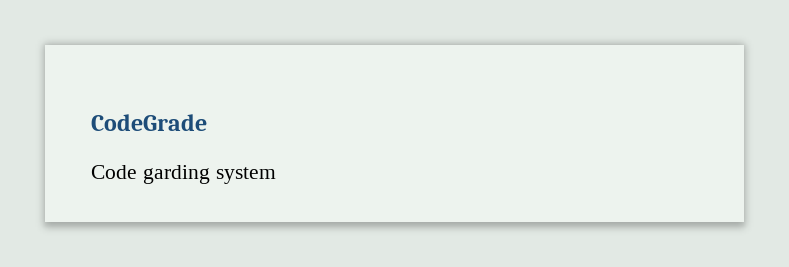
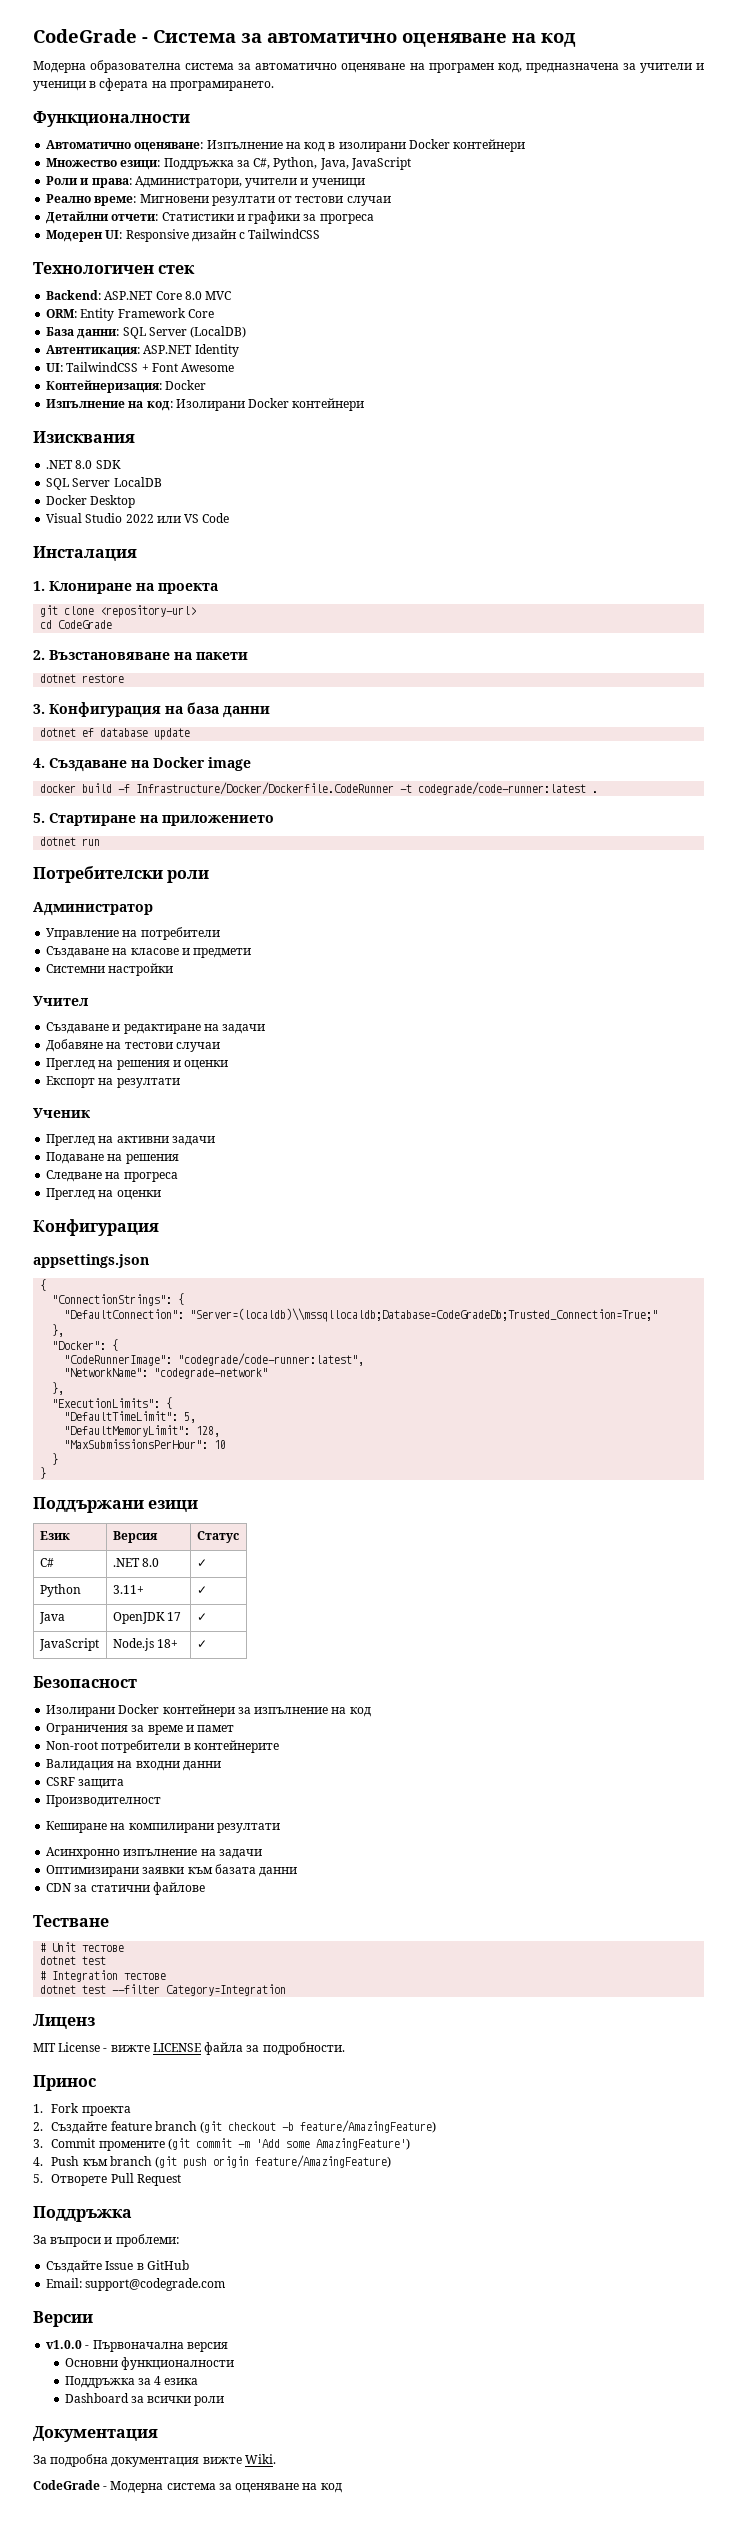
[91,114,207,131] [91,165,276,184] CodeGrade // Code garding system -> [33,29,576,47] [33,60,705,73] [33,78,274,91] [33,111,190,127] [46,139,526,152] [46,157,411,170] [46,176,365,188] [46,194,391,206] [46,211,374,224] [46,229,321,242] [33,262,196,274] [46,290,232,300] [46,308,214,321] [46,326,247,339] [46,344,239,357] [46,362,235,372] [46,380,207,393] [46,398,365,411] [33,431,135,443] [46,460,121,469] [46,477,162,490] [46,495,136,508] [46,513,230,523] [33,546,137,561] [33,581,218,594] [40,605,197,618] [40,620,113,629] [33,650,248,660] [40,674,125,683] [33,702,270,718] [40,728,191,740] [33,757,251,772] [40,782,599,795] [33,813,274,826] [40,837,101,846] [33,866,210,883] [33,902,153,916] [46,927,220,940] [46,946,252,958] [46,963,174,976] [33,996,89,1006] [46,1022,266,1034] [46,1039,220,1052] [46,1058,229,1070] [46,1076,180,1088] [33,1108,90,1118] [46,1134,215,1146] [46,1152,179,1164] [46,1170,178,1182] [46,1188,161,1200] [33,1219,159,1236] [33,1254,149,1268] [40,1279,47,1291] [52,1293,185,1306] [64,1308,659,1322] [52,1324,65,1337] [52,1339,119,1351] [64,1353,365,1366] [64,1368,269,1379] [52,1382,65,1395] [52,1397,173,1409] [64,1411,197,1423] [64,1425,221,1437] [64,1439,227,1449] [52,1453,59,1465] [40,1467,47,1479] [33,1497,199,1513] [39,1531,70,1540] [112,1531,158,1543] [196,1531,239,1543] [39,1558,54,1567] [112,1558,159,1567] [196,1559,207,1567] [39,1584,81,1597] [112,1585,144,1594] [196,1586,207,1594] [38,1612,65,1624] [112,1612,181,1624] [196,1613,207,1621] [38,1638,99,1651] [112,1638,178,1651] [196,1640,207,1648] [33,1676,137,1688] [46,1704,371,1717] [46,1723,235,1735] [46,1740,279,1753] [46,1759,221,1771] [46,1777,125,1789] [46,1795,162,1807] [46,1821,280,1833] [46,1847,262,1859] [46,1864,298,1877] [46,1882,205,1895] [33,1915,109,1927] [40,1942,125,1952] [40,1956,107,1965] [40,1970,167,1982] [40,1984,287,1996] [33,2014,95,2029] [33,2042,345,2055] [33,2075,96,2091] [33,2103,131,2116] [33,2120,437,2134] [33,2138,410,2151] [33,2155,392,2169] [33,2173,181,2186] [33,2206,132,2222] [33,2234,179,2247] [46,2260,189,2273] [46,2278,226,2291] [33,2311,93,2327] [46,2340,228,2352] [64,2357,234,2370] [64,2376,199,2388] [64,2393,225,2406] [33,2426,158,2442] [33,2454,276,2467] [33,2480,342,2493] CodeGrade - Система за автоматично оценяване на код // Модерна образователна система за автоматично оценяване на програмен код, предназначена за учители и ученици в сферата на програмирането. // Функционалности // Автоматично оценяване: Изпълнение на код в изолирани Docker контейнери // Множество езици: Поддръжка за C#, Python, Java, JavaScript // Роли и права: Администратори, учители и ученици // Реално време: Мигновени резултати от тестови случаи // Детайлни отчети: Статистики и графики за прогреса // Модерен UI: Responsive дизайн с TailwindCSS // Технологичен стек // Backend: ASP.NET Core 8.0 MVC // ORM: Entity Framework Core // База данни: SQL Server (LocalDB) // Автентикация: ASP.NET Identity // UI: TailwindCSS + Font Awesome // Контейнеризация: Docker // Изпълнение на код: Изолирани Docker контейнери // Изисквания // .NET 8.0 SDK // SQL Server LocalDB // Docker Desktop // Visual Studio 2022 или VS Code // Инсталация // 1. Клониране на проекта // git clone <repository-url> // cd CodeGrade // 2. Възстановяване на пакети // dotnet restore // 3. Конфигурация на база данни // dotnet ef database update // 4. Създаване на Docker image // docker build -f Infrastructure/Docker/Dockerfile.CodeRunner -t codegrade/code-runner:latest . // 5. Стартиране на приложението // dotnet run // Потребителски роли // Администратор // Управление на потребители // Създаване на класове и предмети // Системни настройки // Учител // Създаване и редактиране на задачи // Добавяне на тестови случаи // Преглед на решения и оценки // Експорт на резултати // Ученик // Преглед на активни задачи // Подаване на решения // Следване на прогреса // Преглед на оценки // Конфигурация // appsettings.json // { // "ConnectionStrings": { // "DefaultConnection": "Server=(localdb)\\mssqllocaldb;Database=CodeGradeDb;Trusted_Connection=True;" // }, // "Docker": { // "CodeRunnerImage": "codegrade/code-runner:latest", // "NetworkName": "codegrade-network" // }, // "ExecutionLimits": { // "DefaultTimeLimit": 5, // "DefaultMemoryLimit": 128, // "MaxSubmissionsPerHour": 10 // } // } // Поддържани езици // Език | Версия | Статус // C# | .NET 8.0 | ✓ // Python | 3.11+ | ✓ // Java | OpenJDK 17 | ✓ // JavaScript | Node.js 18+ | ✓ // Безопасност // Изолирани Docker контейнери за изпълнение на код // Ограничения за време и памет // Non-root потребители в контейнерите // Валидация на входни данни // CSRF защита // Производителност // Кеширане на компилирани резултати // Асинхронно изпълнение на задачи // Оптимизирани заявки към базата данни // CDN за статични файлове // Тестване // # Unit тестове // dotnet test // # Integration тестове // dotnet test --filter Category=Integration // Лиценз // MIT License - вижте LICENSE файла за подробности. // Принос // 1. Fork проекта // 2. Създайте feature branch (git checkout -b feature/AmazingFeature) // 3. Commit промените (git commit -m 'Add some AmazingFeature') // 4. Push към branch (git push origin feature/AmazingFeature) // 5. Отворете Pull Request // Поддръжка // За въпроси и проблеми: // Създайте Issue в GitHub // Email: support@codegrade.com // Версии // v1.0.0 - Първоначална версия // Основни функционалности // Поддръжка за 4 езика // Dashboard за всички роли // Документация // За подробна документация вижте Wiki. // CodeGrade - Модерна система за оценяване на код

